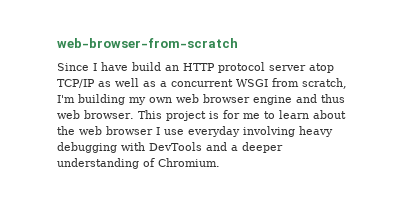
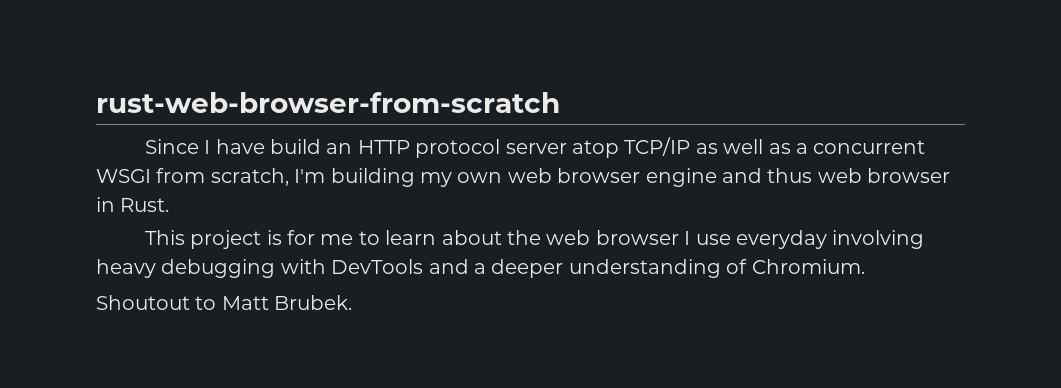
[57,38,238,48] web-browser-from-scratch -> [96,92,560,113] rust-web-browser-from-scratch
[84,110,134,119] browser. -> [867,168,951,183] [96,197,170,212] browser in Rust. //
(220, 162) none -> [96,295,353,310] // Shoutout to Matt Brubek.

